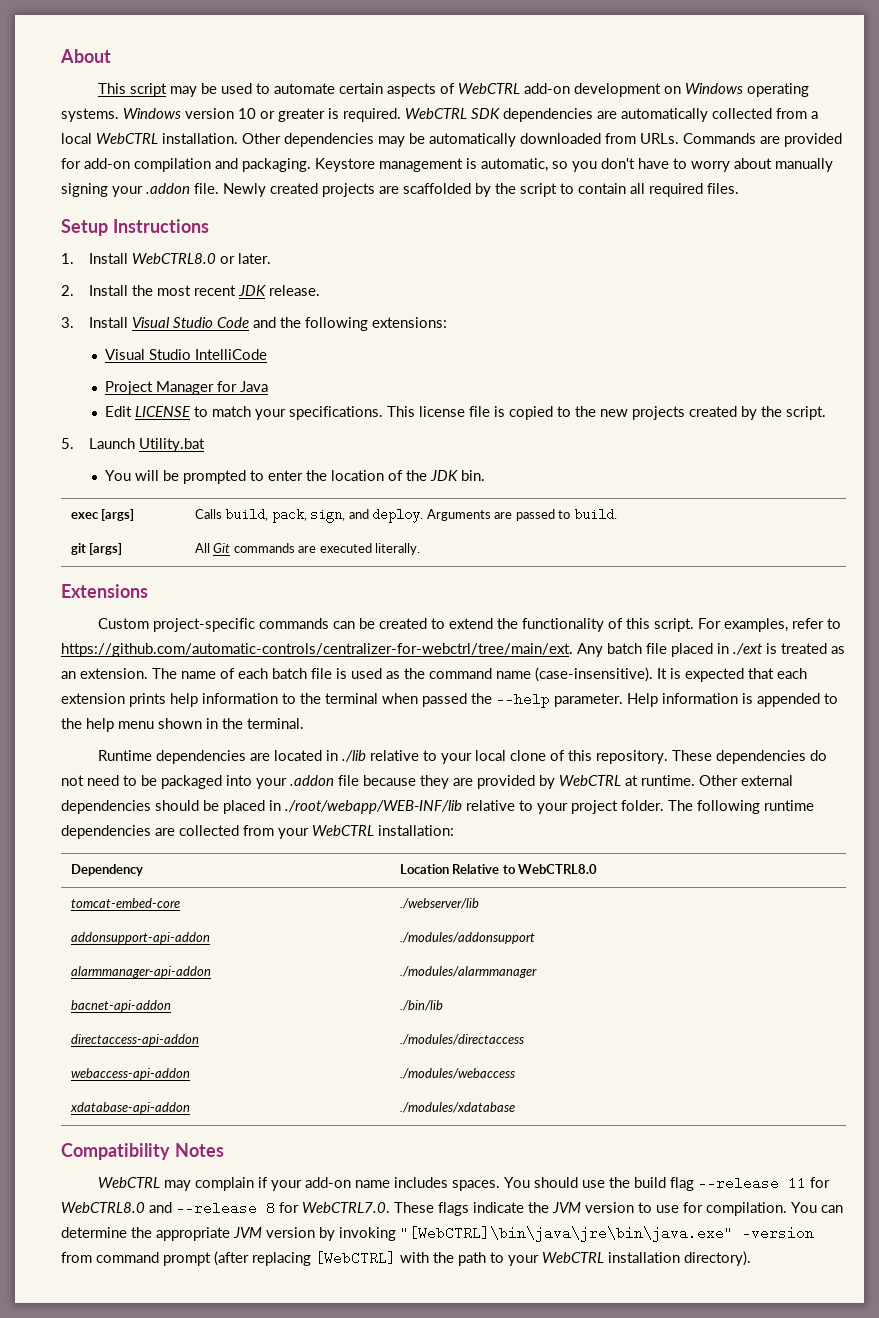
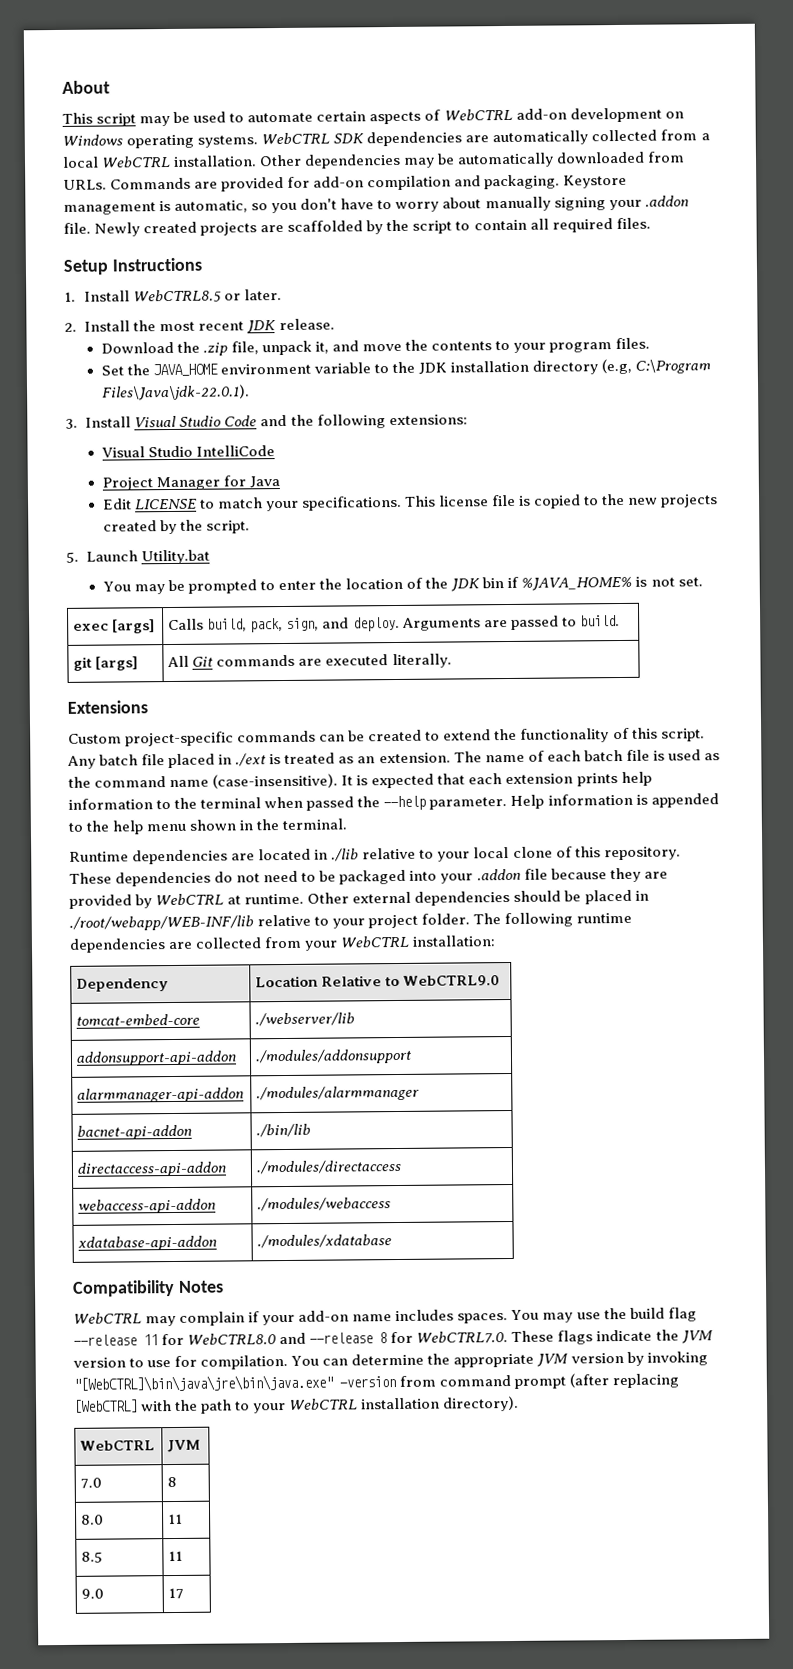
[123,108,401,122] Windows version 10 or greater is required. -> (259, 141) none
[131,253,216,264] WebCTRL8.0 -> [133,289,223,303] WebCTRL8.5
(320, 290) none -> [100,337,651,356] [100,358,712,377] [100,384,250,401] // Download the .zip file, unpack it, and move the contents to your program files. // Set the JAVA_HOME environment variable to the JDK installation directory (e.g, C:\Program Files\Java\jdk-22.0.1).
[134,470,159,481] will -> [133,584,165,595] may
[460,470,485,481] bin. -> [482,576,703,591] bin if %JAVA_HOME% is not set.
[697,618,841,632] [61,643,573,657] For examples, refer to https://github.com/automatic-controls/centralizer-for-webctrl/tree/main/ext. -> (705, 735) none
[518,864,598,874] WebCTRL8.0 -> [403,975,501,986] WebCTRL9.0
[533,1177,578,1188] should -> [542,1312,574,1323] may
(751, 1258) none -> [80,1440,156,1451] [167,1439,202,1453] [80,1477,103,1489] [167,1476,178,1488] [81,1514,105,1525] [168,1513,184,1525] [81,1551,104,1563] [168,1550,184,1562] [81,1588,105,1599] [168,1587,185,1600] // WebCTRL | JVM // 7.0 | 8 // 8.0 | 11 // 8.5 | 11 // 9.0 | 17

